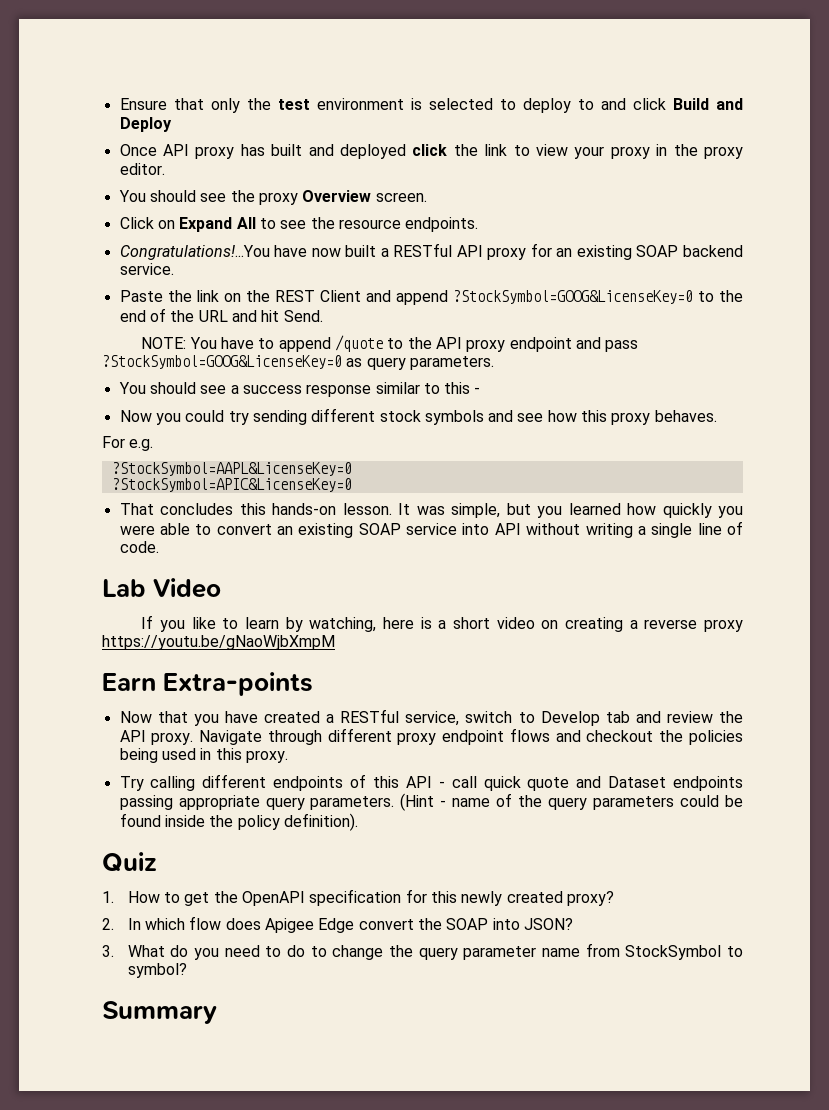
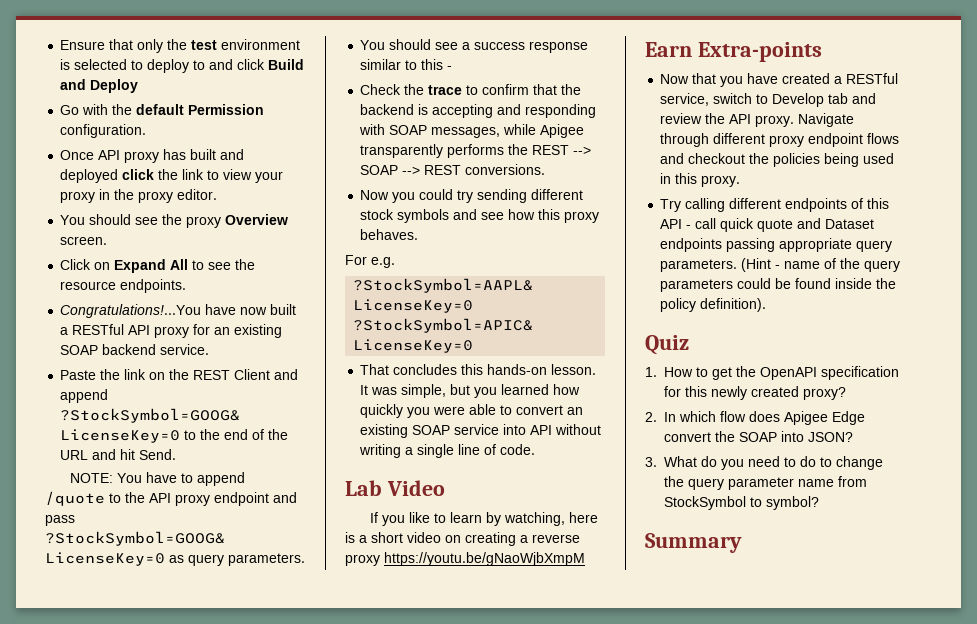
(172, 124) none -> [60,104,265,115] [60,124,147,138] // Go with the default Permission configuration.
(481, 390) none -> [360,84,582,95] [360,104,597,118] [359,124,585,138] [360,144,592,158] [360,164,546,175] // Check the trace to confirm that the backend is accepting and responding with SOAP messages, while Apigee transparently performs the REST --> SOAP --> REST conversions.

